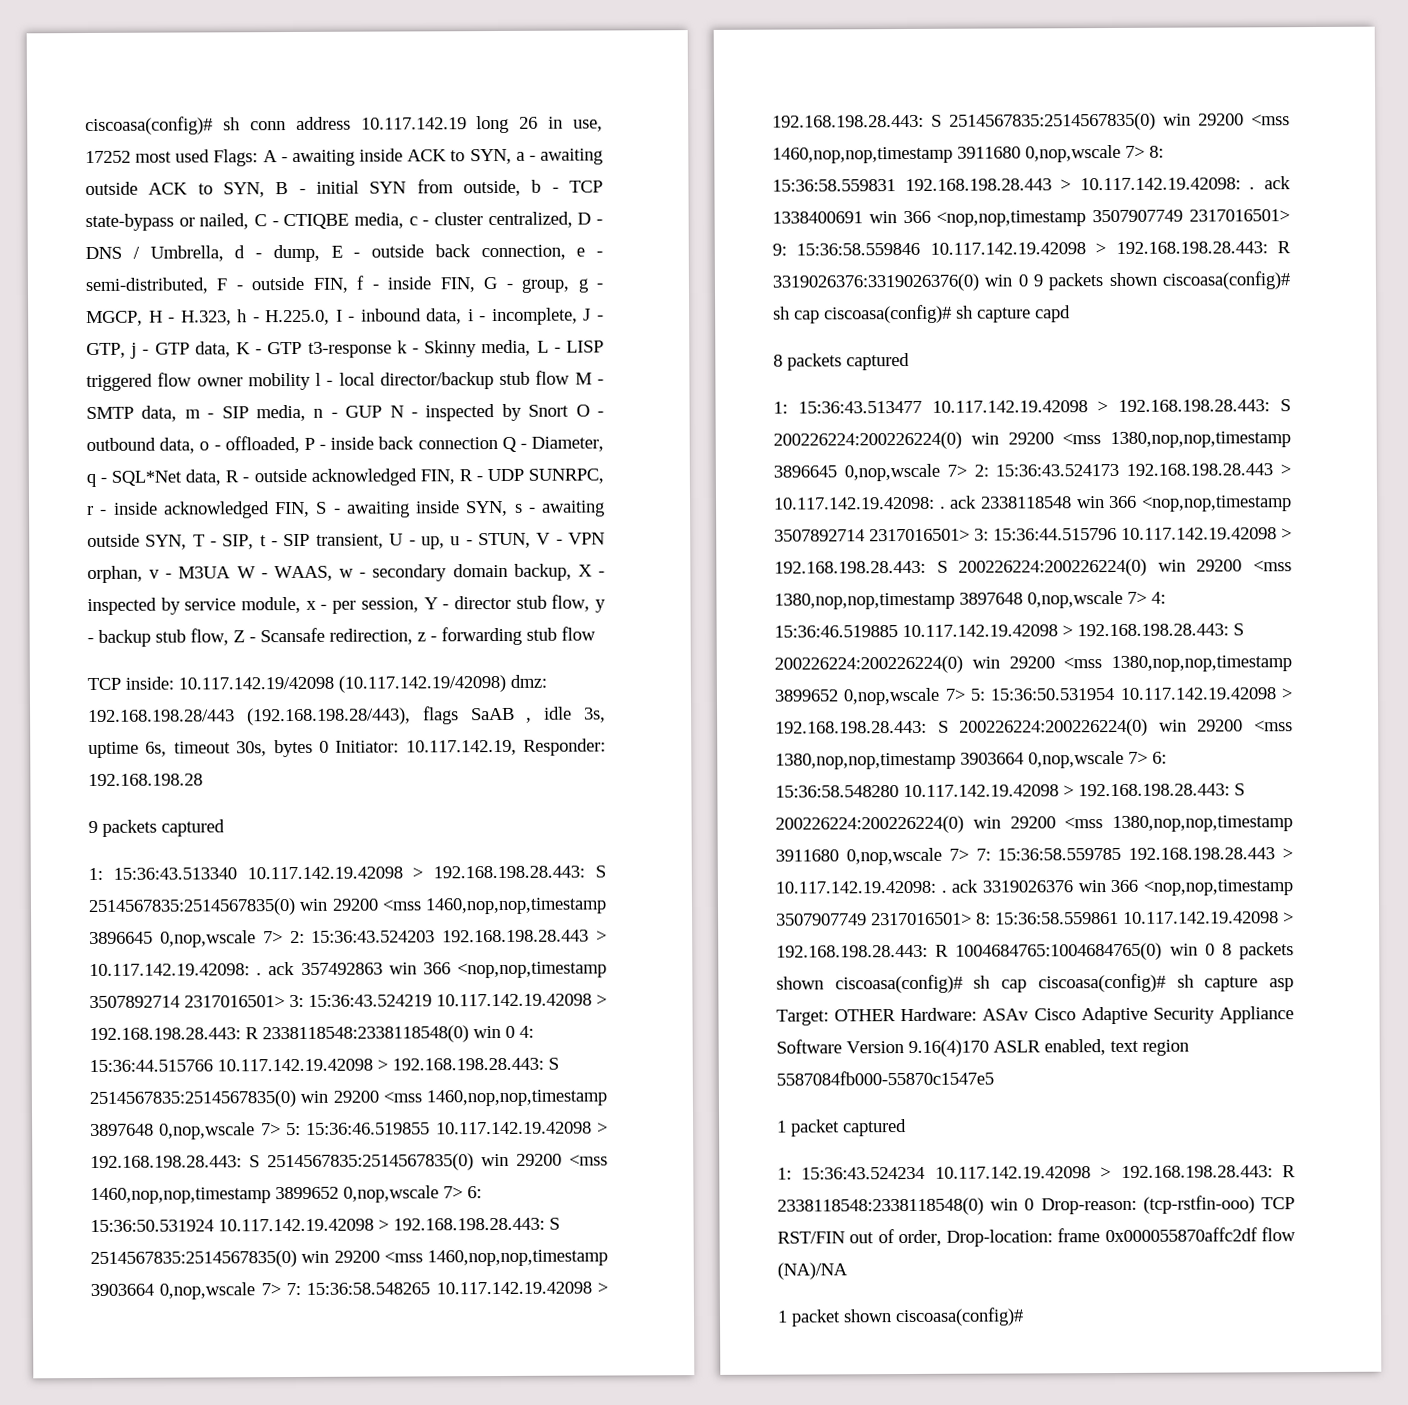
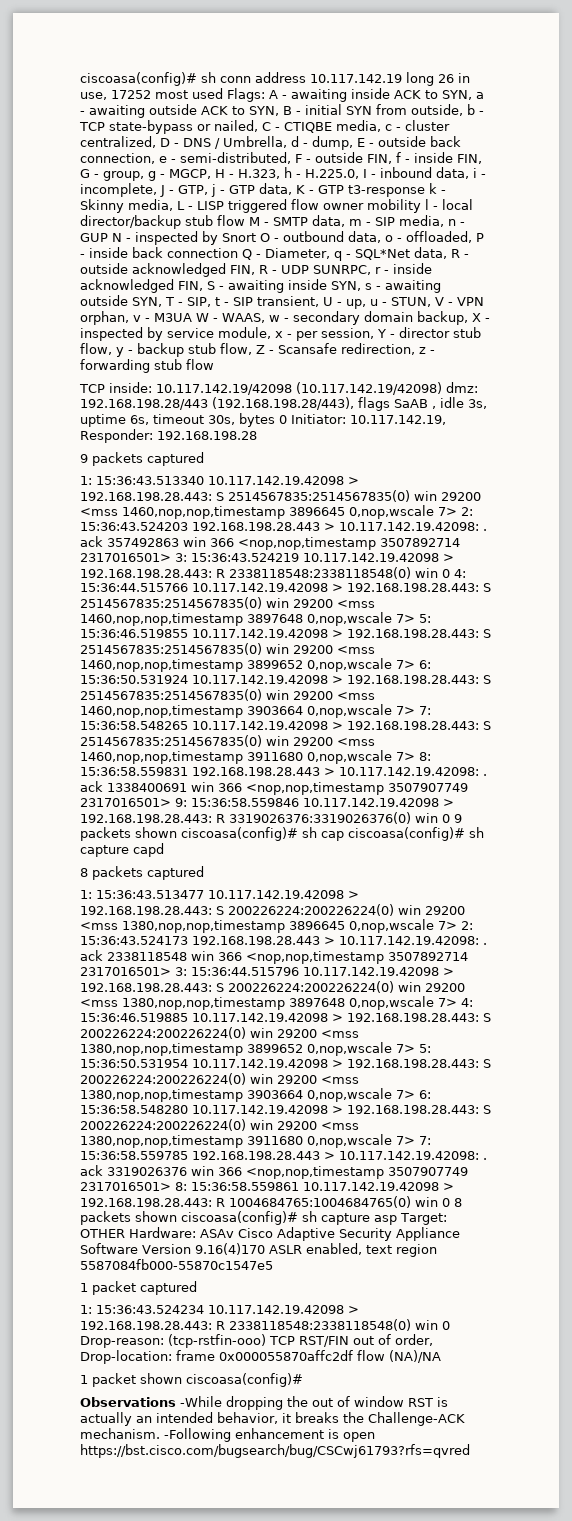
[1001,973,1194,993] cap ciscoasa(config)# sh -> (317, 1216) none
(1024, 1317) none -> [80,1396,448,1410] [80,1412,465,1426] [80,1428,375,1442] [80,1444,470,1458] // Observations -While dropping the out of window RST is actually an intended behavior, it breaks the Challenge-ACK mechanism. -Following enhancement is open https://bst.cisco.com/bugsearch/bug/CSCwj61793?rfs=qvred

